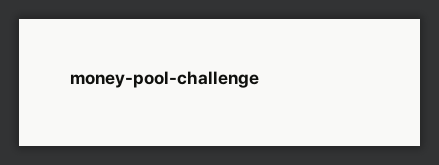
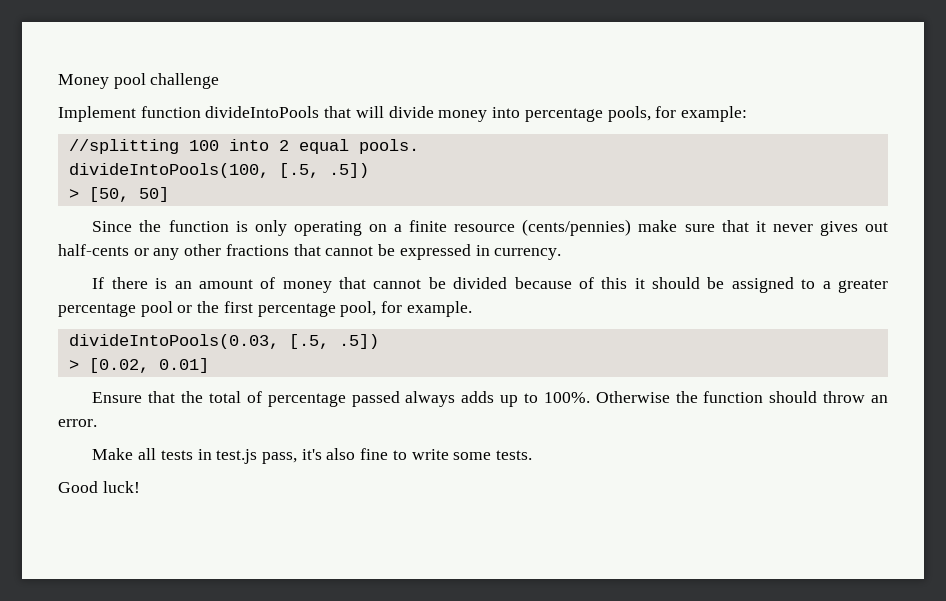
[70,71,259,88] money-pool-challenge -> [58,73,220,89] [58,106,747,122] [68,139,419,154] [68,163,369,178] [68,187,169,202] [92,219,888,236] [58,244,562,260] [92,277,889,293] [58,301,472,317] [68,334,379,349] [68,358,209,373] [92,391,889,407] [58,419,97,427] [92,448,533,464] [58,481,140,493] Money pool challenge // Implement function divideIntoPools that will divide money into percentage pools, for example: // //splitting 100 into 2 equal pools. // divideIntoPools(100, [.5, .5]) // > [50, 50] // Since the function is only operating on a finite resource (cents/pennies) make sure that it never gives out half-cents or any other fractions that cannot be expressed in currency. // If there is an amount of money that cannot be divided because of this it should be assigned to a greater percentage pool or the first percentage pool, for example. // divideIntoPools(0.03, [.5, .5]) // > [0.02, 0.01] // Ensure that the total of percentage passed always adds up to 100%. Otherwise the function should throw an error. // Make all tests in test.js pass, it's also fine to write some tests. // Good luck!

